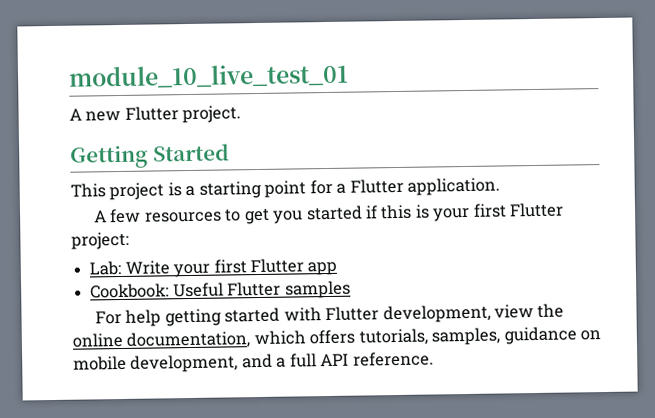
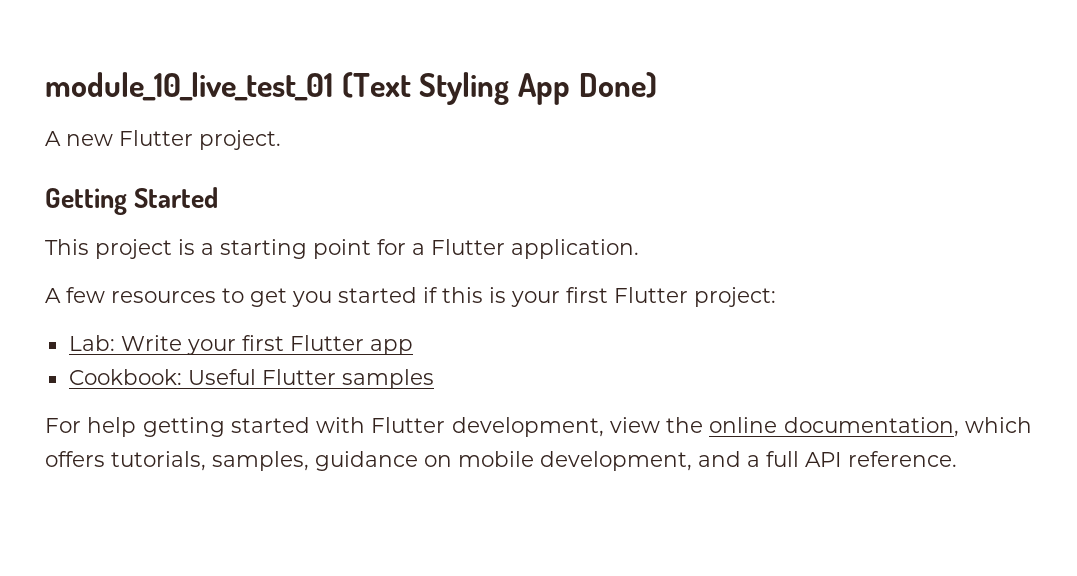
(349, 75) none -> [341,72,657,105] (Text Styling App Done)

